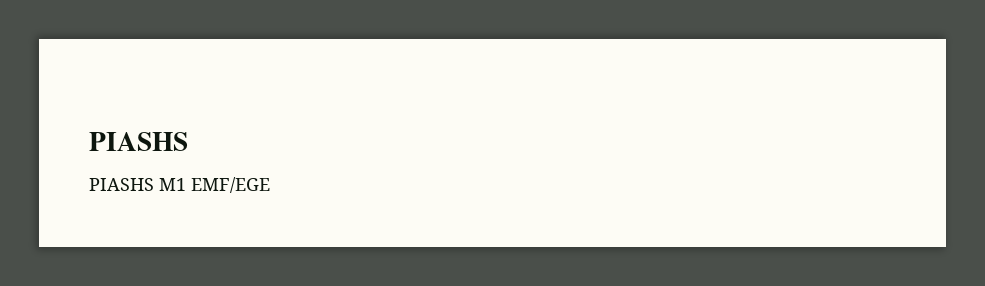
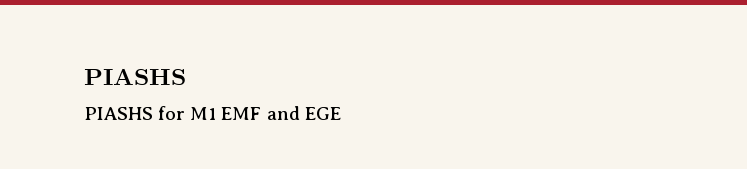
[159,177,270,193] M1 EMF/EGE -> [158,106,341,120] for M1 EMF and EGE

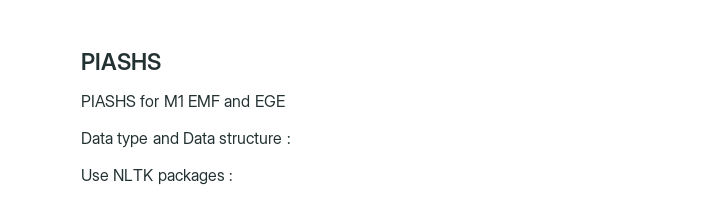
(341, 113) none -> [81,132,291,148] [81,169,233,185] // Data type and Data structure : // Use NLTK packages :

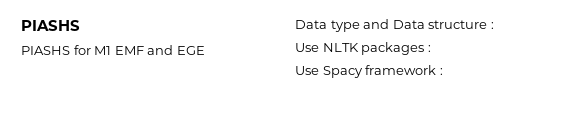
(233, 176) none -> [295,65,443,78] // Use Spacy framework :

